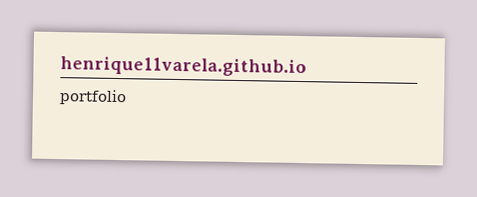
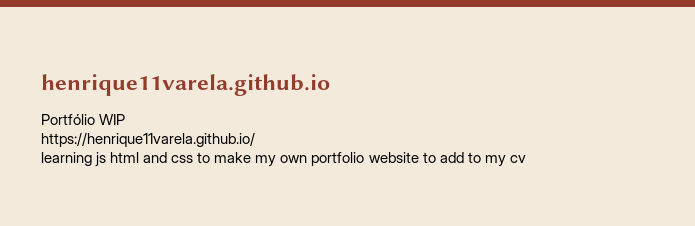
[59,89,127,106] portfolio -> [41,114,126,125] [41,132,255,147] [41,152,526,167] Portfólio WIP // https://henrique11varela.github.io/ // learning js html and css to make my own portfolio website to add to my cv

